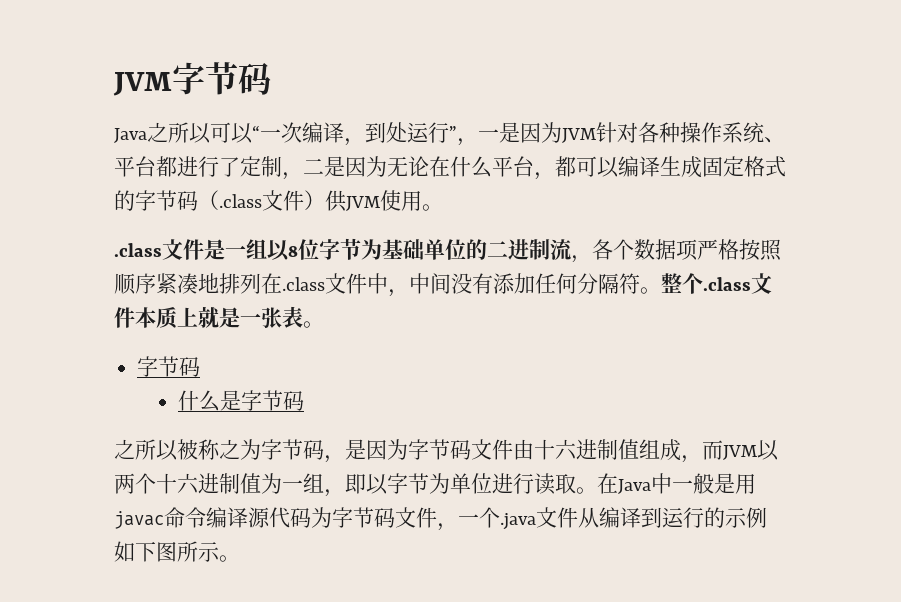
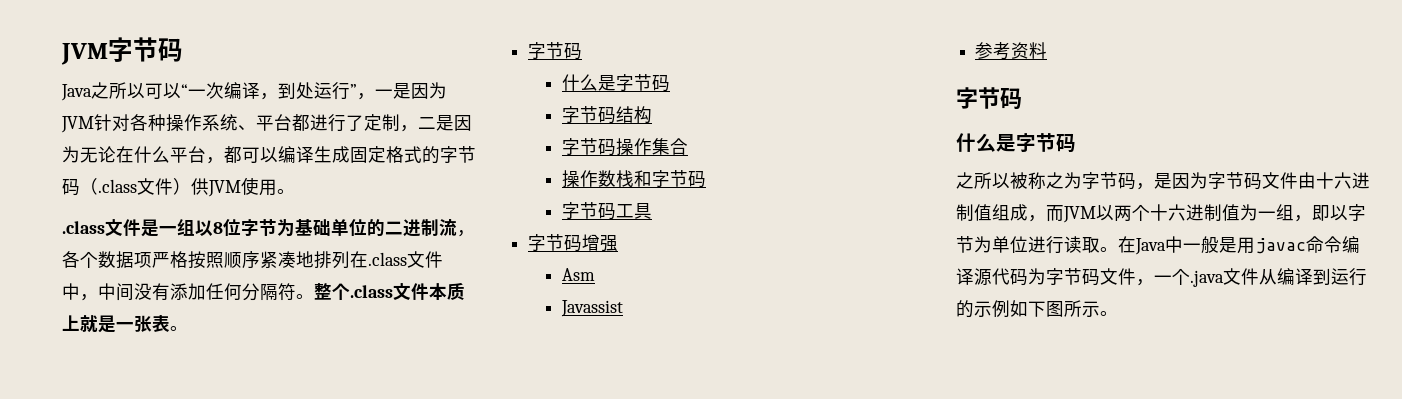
(304, 401) none -> [562,106,653,124] [562,138,689,156] [562,170,707,188] [562,202,653,220] [528,234,619,252] [562,268,596,281] [561,300,624,317] [975,42,1048,60] [956,87,1022,110] [956,133,1076,153] // 字节码结构 // 字节码操作集合 // 操作数栈和字节码 // 字节码工具 // 字节码增强 // Asm // Javassist // 参考资料 // 字节码 // 什么是字节码

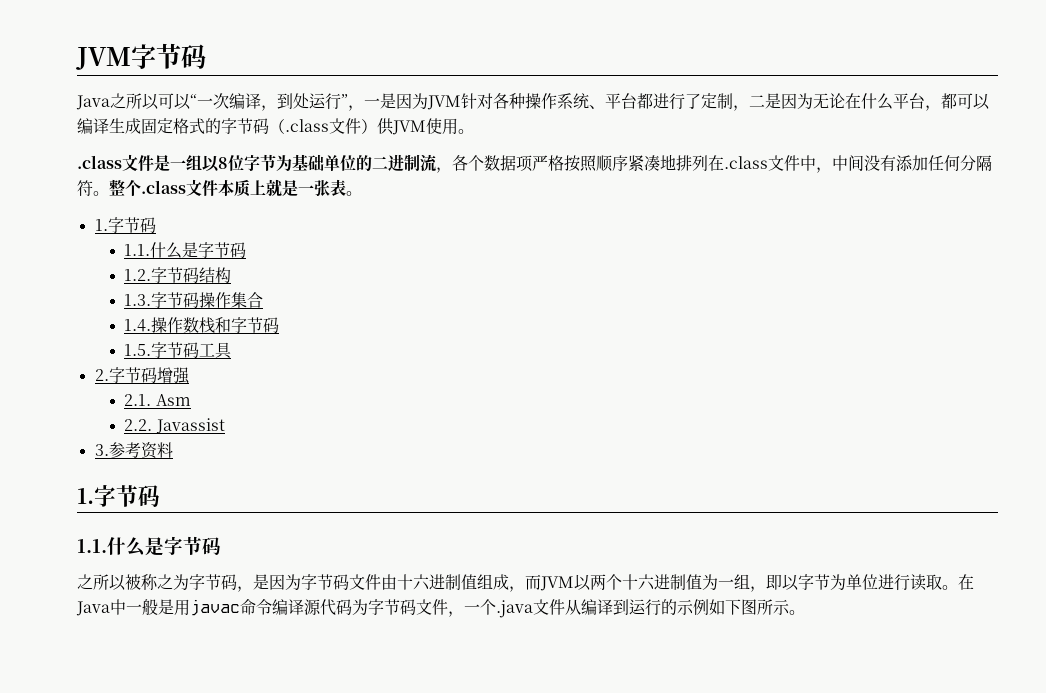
[528,42,583,60] [562,74,671,92] 字节码 // 什么是字节码 // -> [94,217,156,233] [124,242,247,259] [124,269,152,281] 1.字节码 // 1.1.什么是字节码 // 1.2.
(653, 115) none -> [124,294,152,306] 1.3.
(689, 146) none -> [124,319,152,332] 1.4.
(707, 179) none -> [124,344,152,356] 1.5.
(653, 211) none -> [94,369,109,381] 2.
(619, 243) none -> [124,394,152,406] 2.1.
(596, 274) none -> [124,419,153,431] 2.2.
(624, 308) none -> [94,444,109,456] 3.
[956,87,1022,110] 字节码 // -> [77,485,160,507] [77,539,107,553] 1.字节码 // 1.1.

